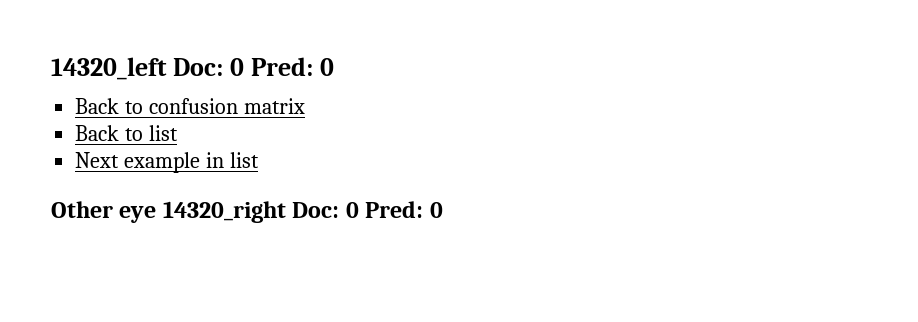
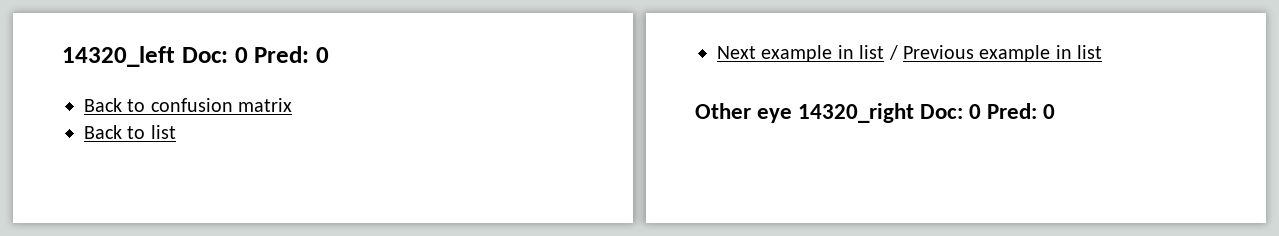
(260, 160) none -> [888,45,1103,62] / Previous example in list

